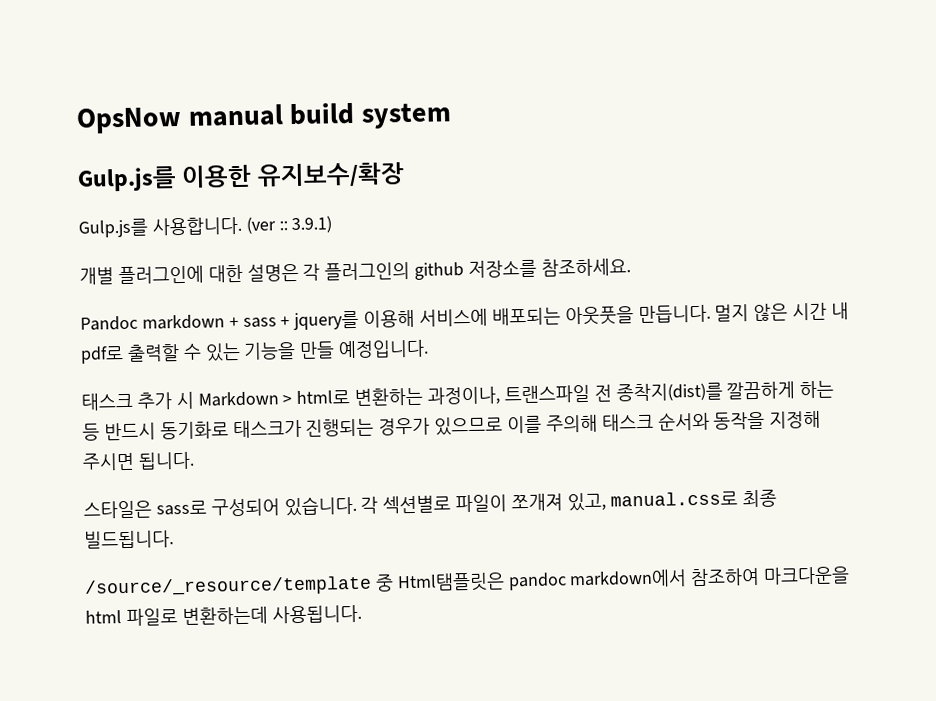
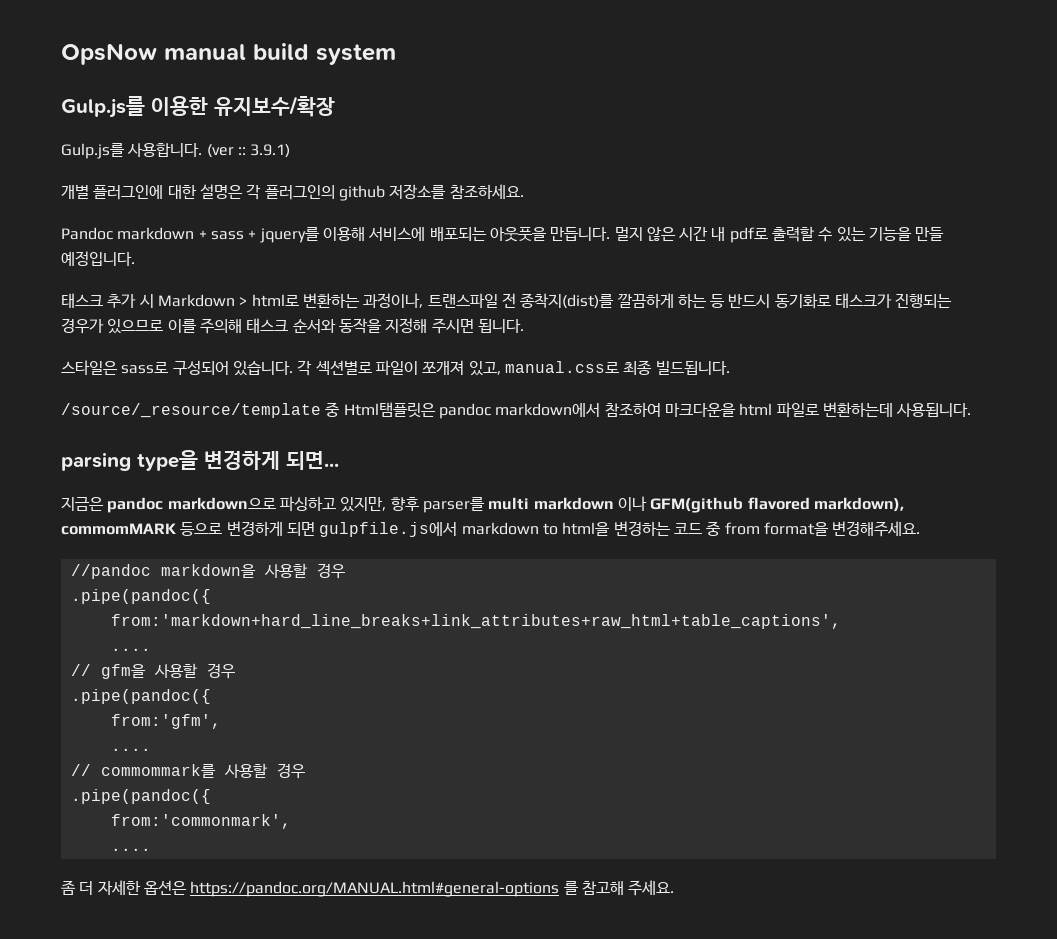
(362, 614) none -> [61,450,339,471] [61,496,904,513] [61,521,921,537] [70,563,345,579] [70,589,211,604] [110,614,841,629] [110,648,151,651] [70,663,235,679] [70,689,211,704] [110,714,221,729] [110,748,151,751] [70,763,305,779] [70,789,211,804] [110,814,291,829] [110,848,151,851] [61,880,675,897] // parsing type을 변경하게 되면... // 지금은 pandoc markdown으로 파싱하고 있지만, 향후 parser를 multi markdown 이나 GFM(github flavored markdown), commomMARK 등으로 변경하게 되면 gulpfile.js에서 markdown to html을 변경하는 코드 중 from format을 변경해주세요. // //pandoc markdown을 사용할 경우 // .pipe(pandoc({ // from:'markdown+hard_line_breaks+link_attributes+raw_html+table_captions', // .... // // gfm을 사용할 경우 // .pipe(pandoc({ // from:'gfm', // .... // // commommark를 사용할 경우 // .pipe(pandoc({ // from:'commonmark', // .... // 좀 더 자세한 옵션은 https://pandoc.org/MANUAL.html#general-options 를 참고해 주세요.

